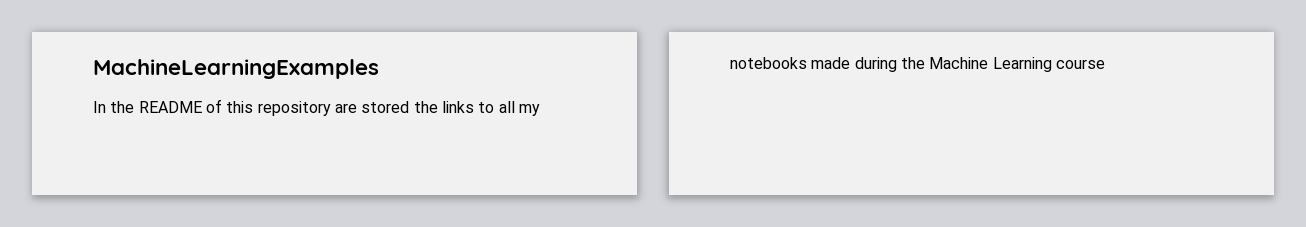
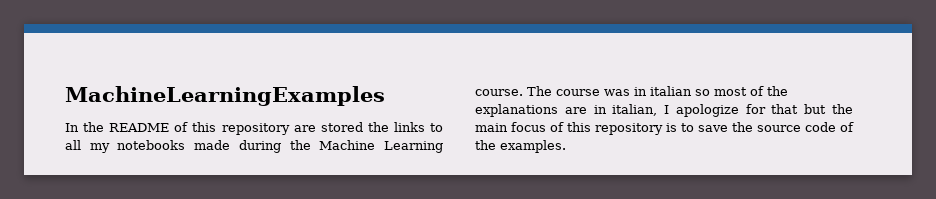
[1055,60,1105,69] course -> [475,86,788,96] [475,104,853,117] [475,122,854,135] [475,140,566,153] course. The course was in italian so most of the explanations are in italian, I apologize for that but the main focus of this repository is to save the source code of the examples.

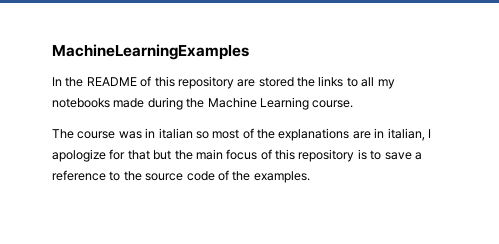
(523, 92) none -> (354, 104) //
(728, 128) none -> [414,152,422,160] [52,170,121,181] a reference to

